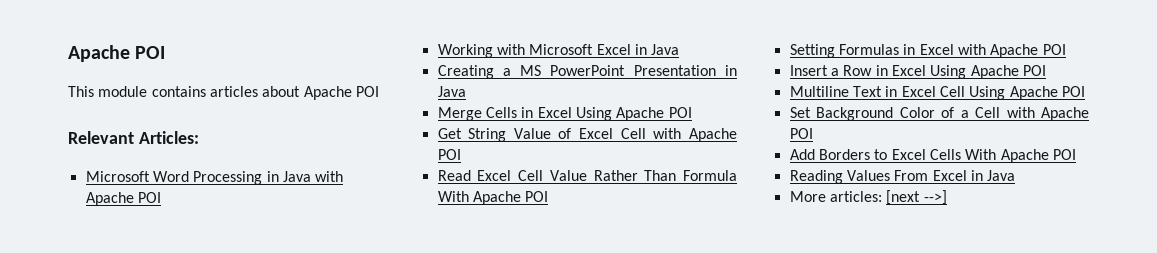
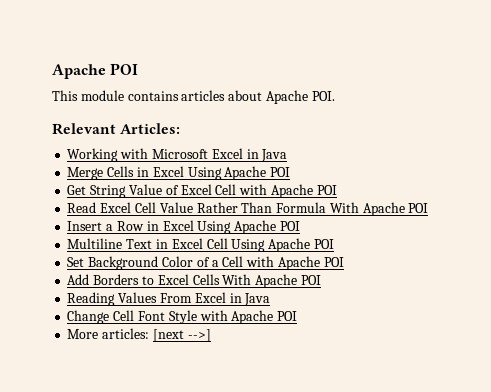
[355,86,379,97] POI -> [311,91,335,101] POI.
[85,171,344,185] [85,192,161,206] // Microsoft Word Processing in Java with Apache POI -> (181, 128) none
[437,65,737,79] [437,86,466,97] // Creating a MS PowerPoint Presentation in Java -> (288, 155) none
[789,44,1066,58] // Setting Formulas in Excel with Apache POI -> (429, 208) none
(1016, 175) none -> [67,310,298,324] // Change Cell Font Style with Apache POI

